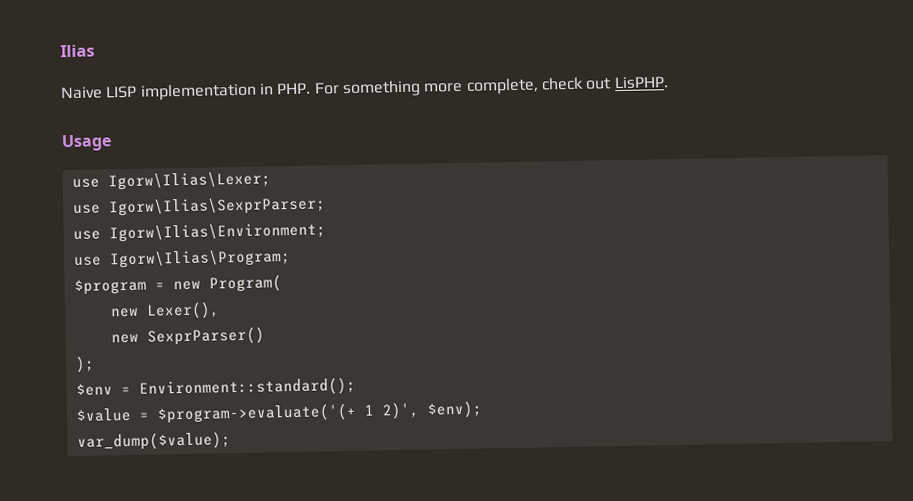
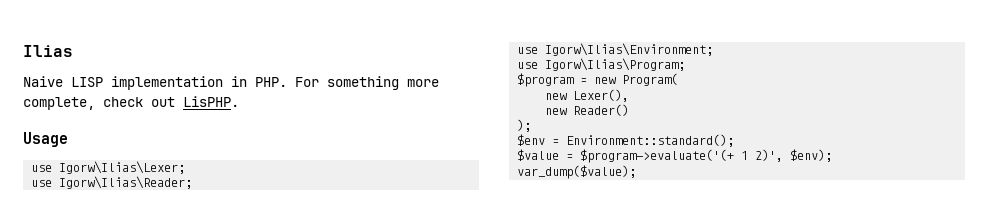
[108,196,326,217] Igorw\Ilias\SexprParser; -> [59,176,193,189] Igorw\Ilias\Reader;
[146,326,265,346] SexprParser() -> [573,104,630,116] Reader()

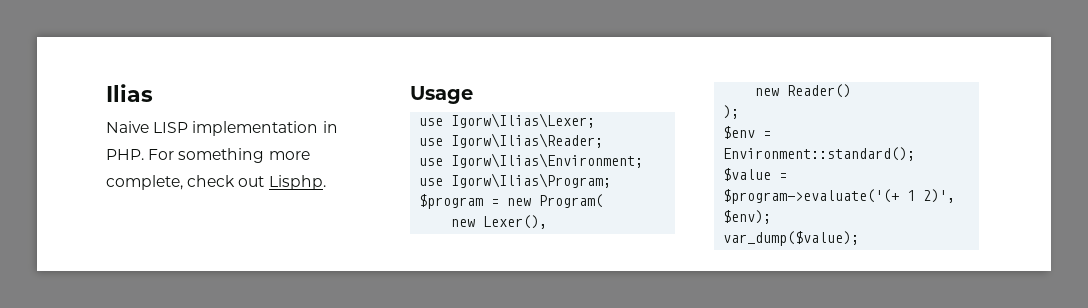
[183,96,239,107] LisPHP. -> [268,175,326,190] Lisphp.

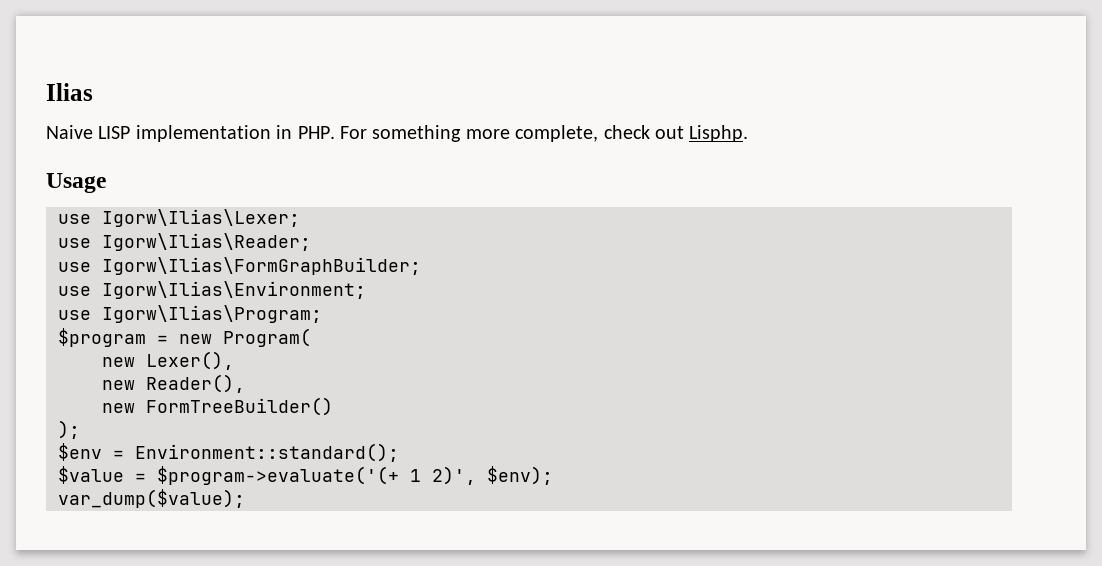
(604, 140) none -> [58,257,421,275] // use Igorw\Ilias\FormGraphBuilder;
[787,84,852,98] Reader() -> [146,374,245,393] [102,397,333,416] Reader(), // new FormTreeBuilder()

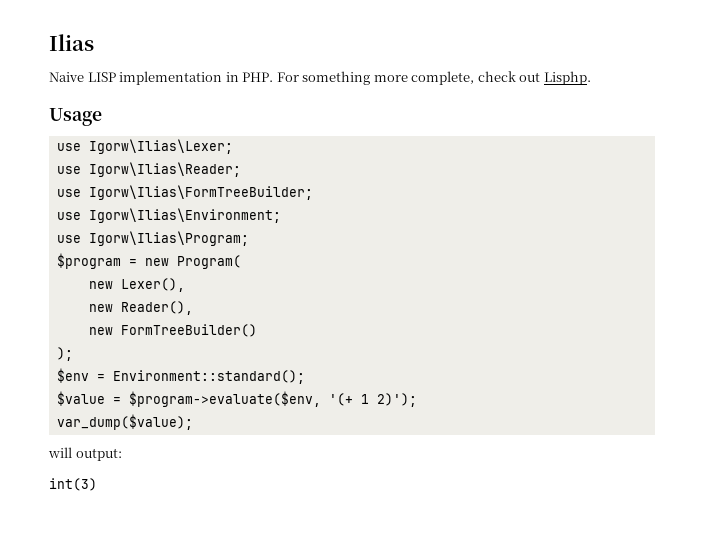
[102,257,421,275] Igorw\Ilias\FormGraphBuilder; -> [88,185,313,200] Igorw\Ilias\FormTreeBuilder;
[157,466,553,485] [58,489,245,508] $program->evaluate('(+ 1 2)', $env); // var_dump($value); -> [128,391,417,407] [56,414,193,430] [48,447,122,461] [49,478,97,491] $program->evaluate($env, '(+ 1 2)'); // var_dump($value); // will output: // int(3)

